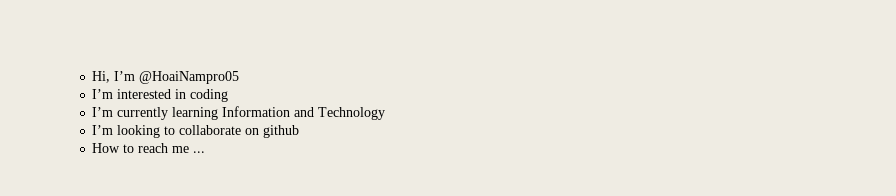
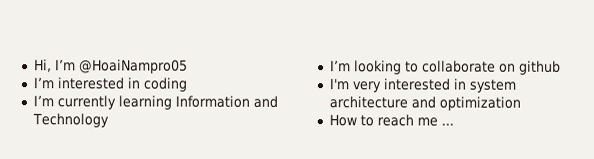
(300, 131) none -> [328,78,517,93] [328,96,521,111] // I'm very interested in system architecture and optimization

